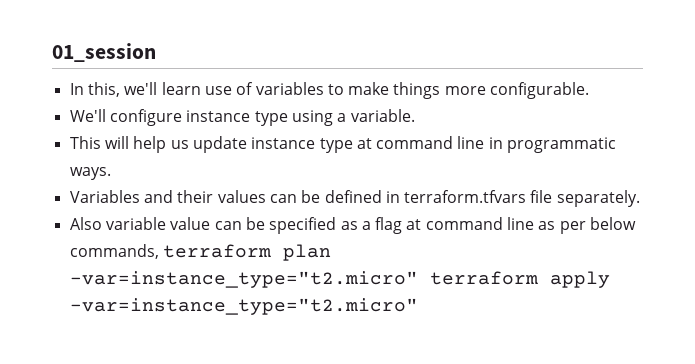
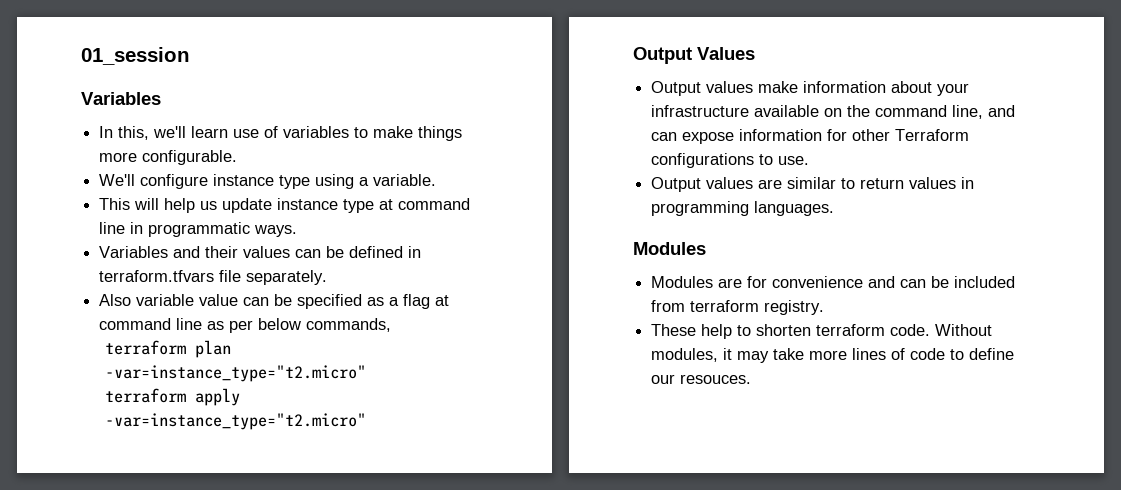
(156, 52) none -> [81,92,161,105] // Variables
(159, 251) none -> (392, 325) //
(418, 279) none -> (366, 373) //
(418, 306) none -> [633,47,755,64] [651,81,970,96] [651,105,1016,119] [651,129,970,144] [651,153,810,168] [651,177,975,192] [651,201,835,216] [633,242,706,255] [651,276,1016,288] [651,300,825,315] [651,324,993,339] [651,348,1015,363] [651,374,752,384] // Output Values // Output values make information about your infrastructure available on the command line, and can expose information for other Terraform configurations to use. // Output values are similar to return values in programming languages. // Modules // Modules are for convenience and can be included from terraform registry. // These help to shorten terraform code. Without modules, it may take more lines of code to define our resouces.

